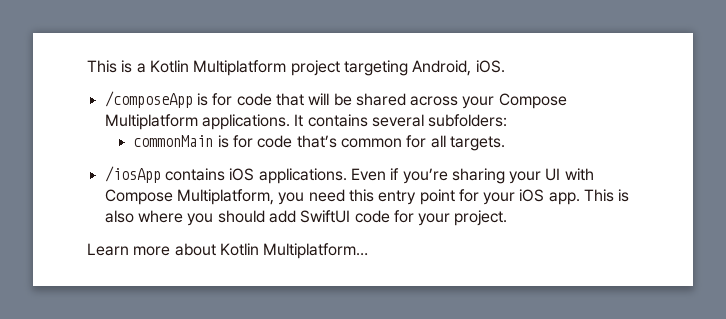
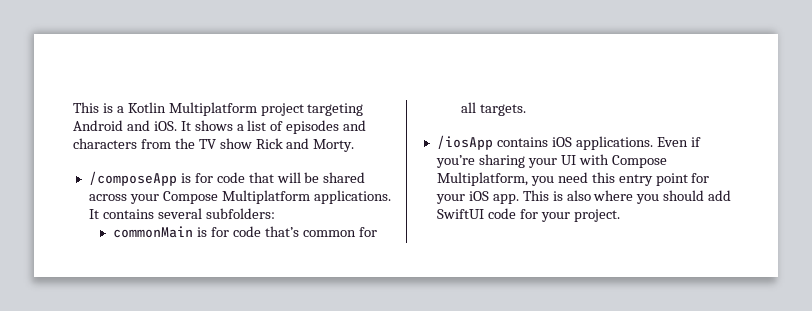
[412,60,472,76] Android, -> [73,120,150,131] Android and
(505, 66) none -> [180,120,367,134] [73,138,355,152] It shows a list of episodes and characters from the TV show Rick and Morty.
[87,243,369,259] // Learn more about Kotlin Multiplatform… -> (620, 215) none

